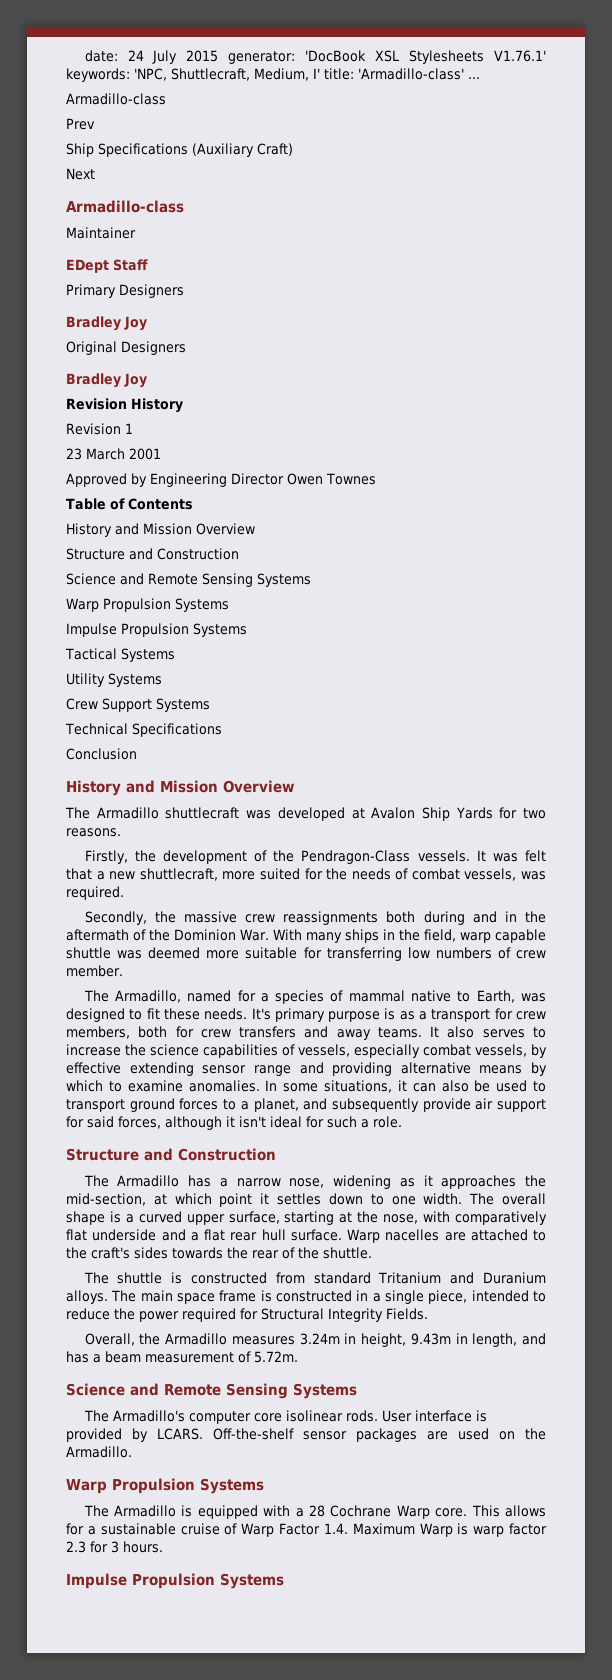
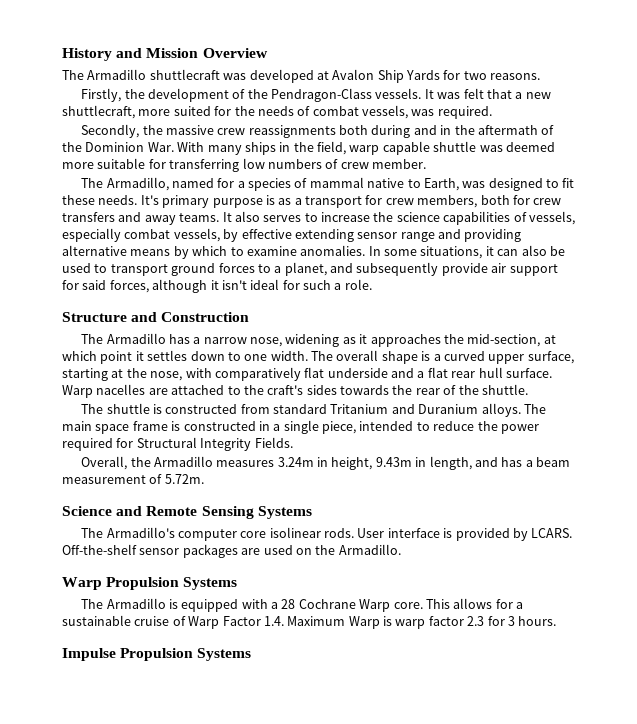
[84,50,546,64] [66,68,480,82] [66,93,166,105] [66,118,95,130] [66,143,293,157] [66,168,95,180] [66,200,184,213] [66,227,136,239] [66,259,148,273] [66,284,184,298] [66,316,147,331] [66,341,186,355] [66,373,147,388] [66,398,183,413] [66,423,133,435] [66,448,161,460] [66,473,376,487] [66,498,193,510] [66,523,255,537] [66,548,239,560] [66,573,311,587] [66,598,229,612] [66,623,247,637] [65,648,175,662] [66,673,162,687] [66,698,210,712] [65,723,222,737] [66,748,137,760] date: 24 July 2015 generator: 'DocBook XSL Stylesheets V1.76.1' keywords: 'NPC, Shuttlecraft, Medium, I' title: 'Armadillo-class' ... // Armadillo-class // Prev // Ship Specifications (Auxiliary Craft) // Next // Armadillo-class // Maintainer // EDept Staff // Primary Designers // Bradley Joy // Original Designers // Bradley Joy // Revision History // Revision 1 // 23 March 2001 // Approved by Engineering Director Owen Townes // Table of Contents // History and Mission Overview // Structure and Construction // Science and Remote Sensing Systems // Warp Propulsion Systems // Impulse Propulsion Systems // Tactical Systems // Utility Systems // Crew Support Systems // Technical Specifications // Conclusion // -> (62, 54) none

